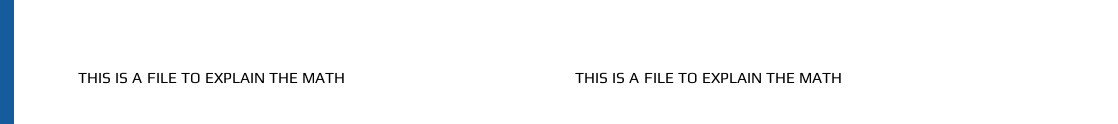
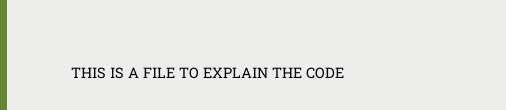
[78,72,346,84] [575,72,843,84] THIS IS A FILE TO EXPLAIN THE MATH // THIS IS A FILE TO EXPLAIN THE MATH -> [71,67,344,79] THIS IS A FILE TO EXPLAIN THE CODE

